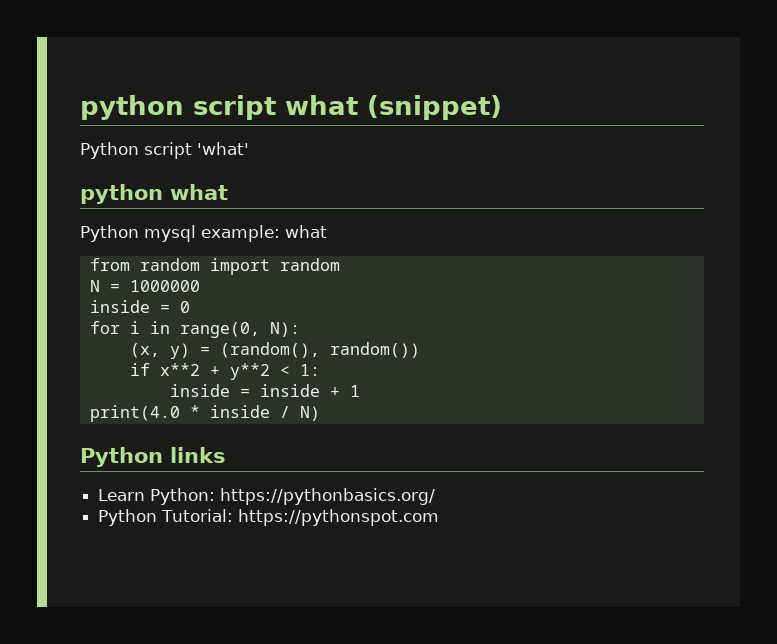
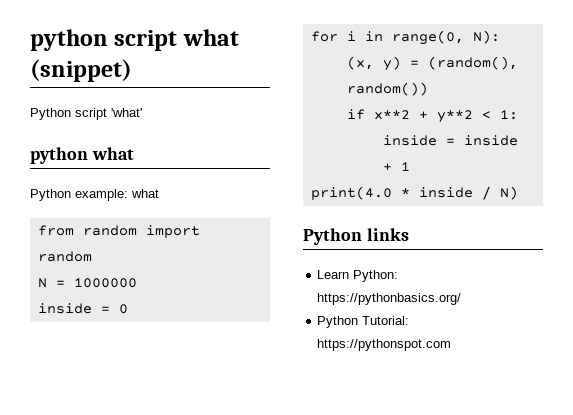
[144,225,196,242] mysql -> (71, 195) none

